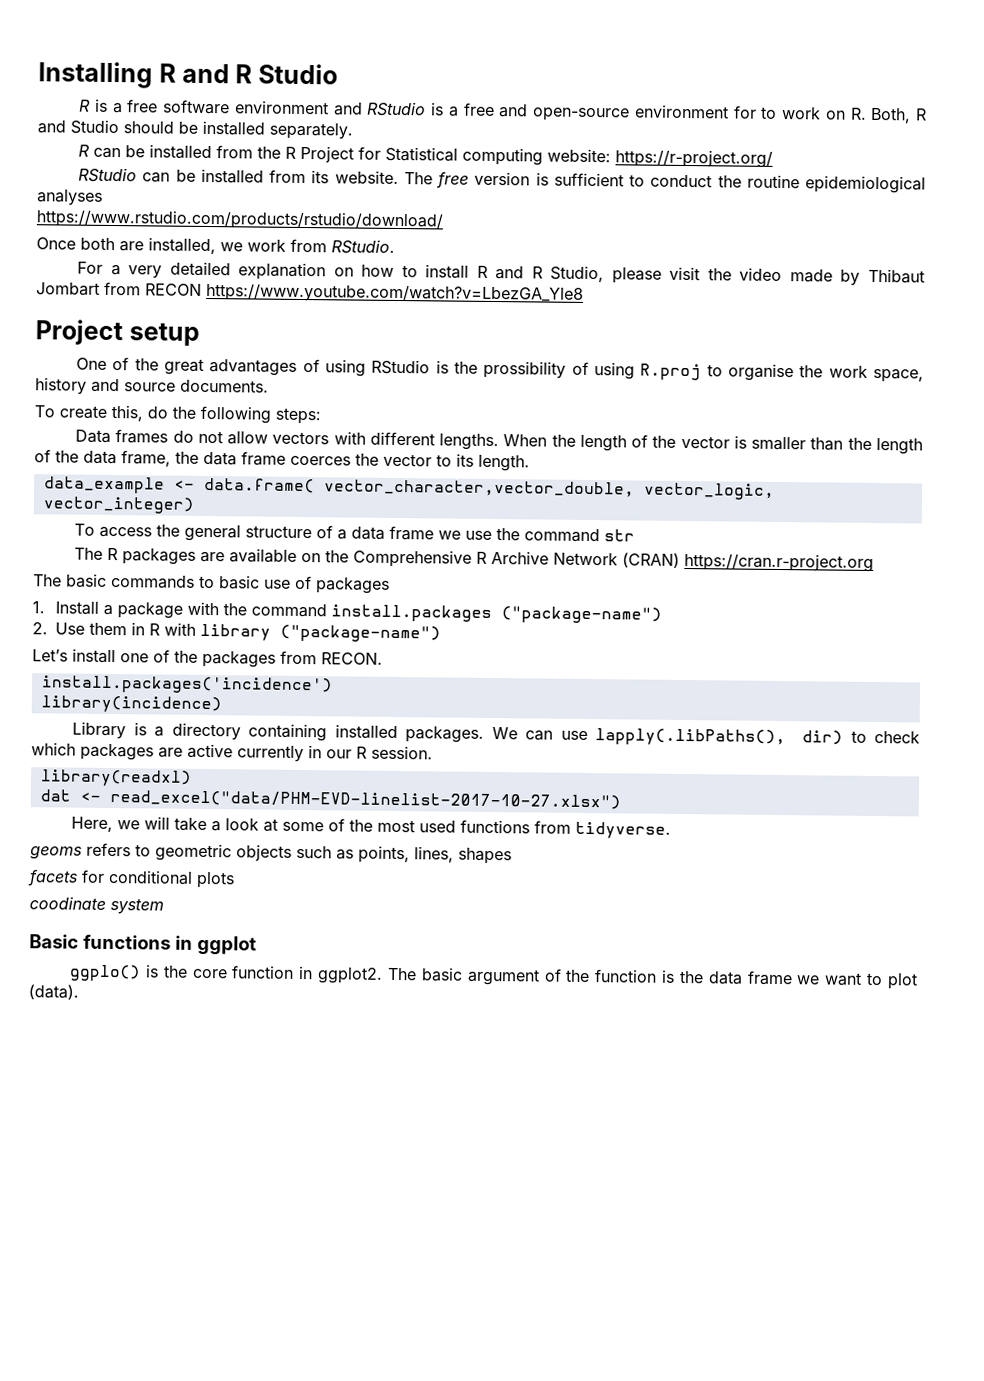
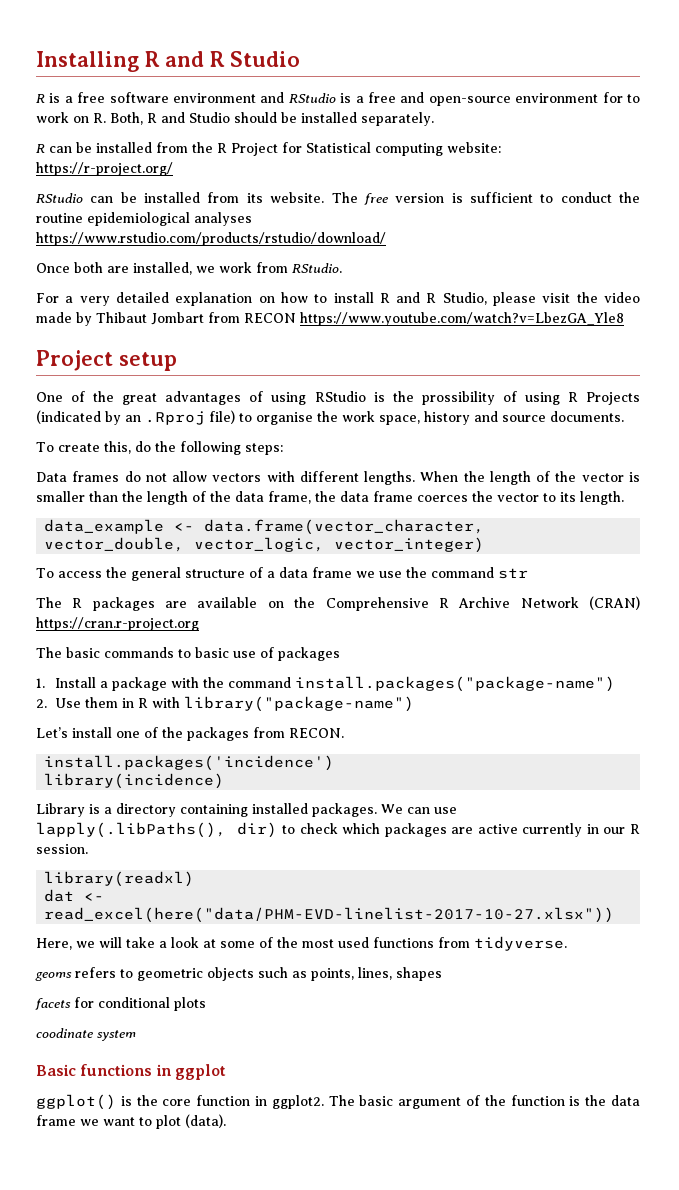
[640,363,702,381] R.proj -> [567,392,640,405] [36,410,235,425] R Projects (indicated by an .Rproj file)
[203,477,635,498] data.frame( vector_character,vector_double, -> [204,519,485,535] [44,537,185,552] data.frame(vector_character, vector_double,
[331,604,663,624] install.packages ("package-name") -> [294,676,615,692] install.packages("package-name")
[200,623,442,643] library ("package-name") -> [183,696,414,712] library("package-name")
[109,790,621,810] read_excel("data/PHM-EVD-linelist-2017-10-27.xlsx") -> [44,907,615,923] read_excel(here("data/PHM-EVD-linelist-2017-10-27.xlsx"))
[69,964,142,982] ggplo() -> [36,1094,116,1110] ggplot()

